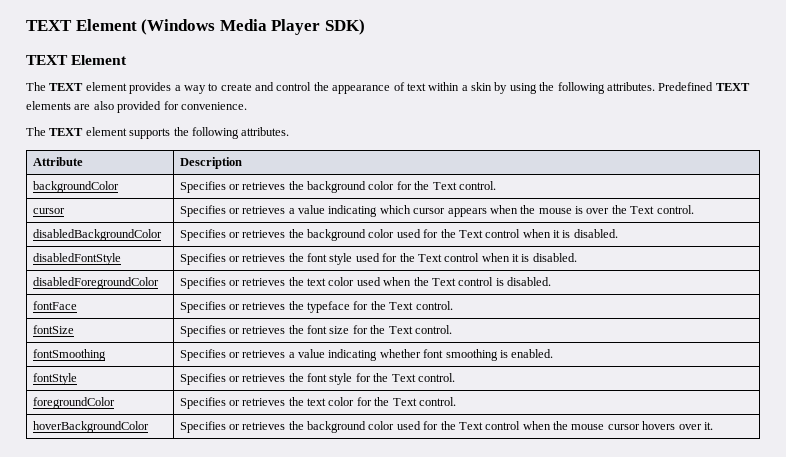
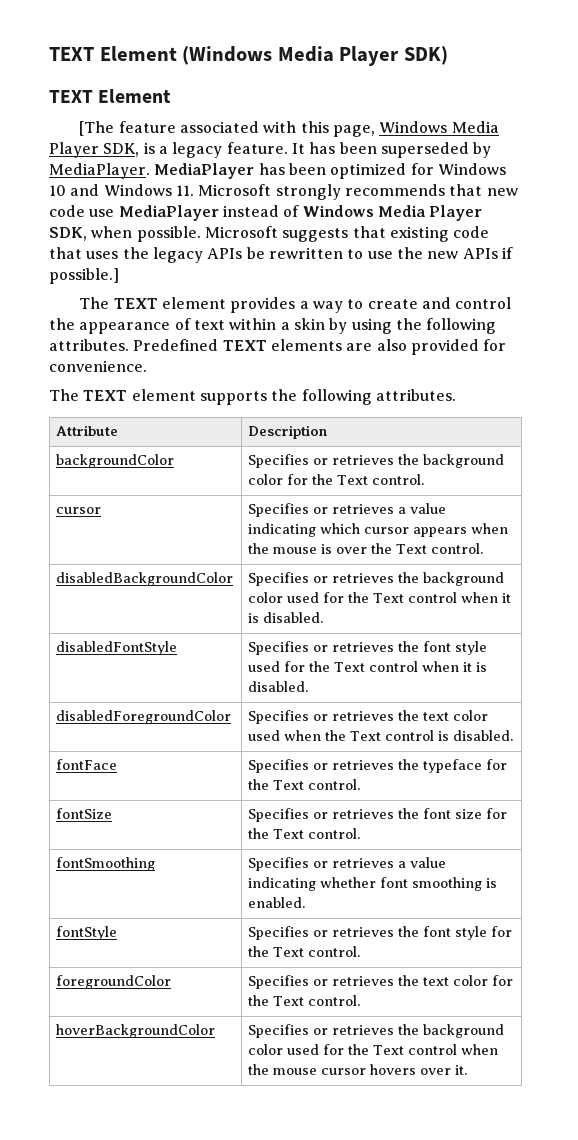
(128, 60) none -> [79,121,499,137] [49,142,492,158] [49,163,506,179] [49,184,518,200] [49,205,483,221] [49,226,490,242] [49,247,513,263] [49,268,119,284] // [The feature associated with this page, Windows Media Player SDK, is a legacy feature. It has been superseded by MediaPlayer. MediaPlayer has been optimized for Windows 10 and Windows 11. Microsoft strongly recommends that new code use MediaPlayer instead of Windows Media Player SDK, when possible. Microsoft suggests that existing code that uses the legacy APIs be rewritten to use the new APIs if possible.]

